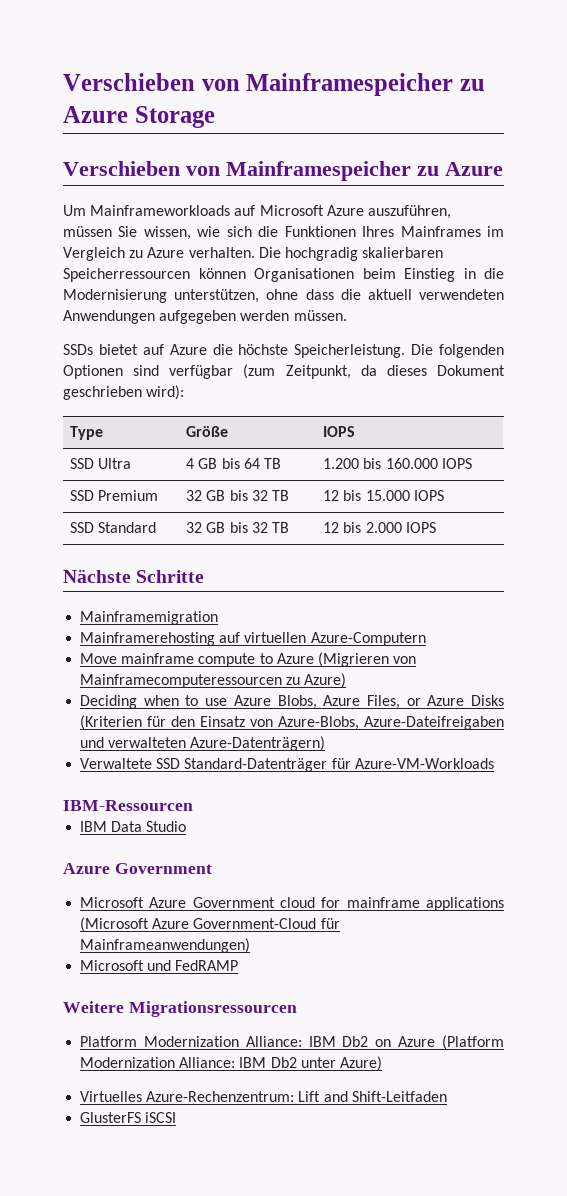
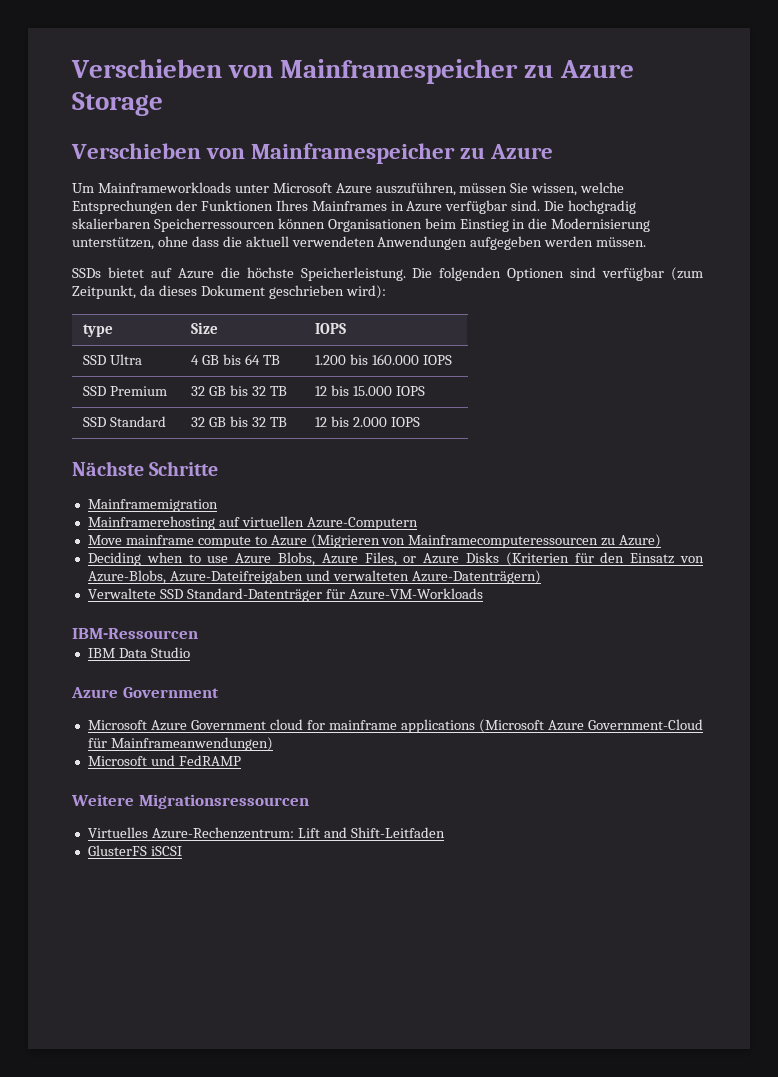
[234,205,256,216] auf -> [234,184,269,193] unter
[197,226,505,237] [63,247,255,261] wie sich die Funktionen Ihres Mainframes im Vergleich zu Azure verhalten. -> [580,182,625,193] [72,200,541,214] welche Entsprechungen der Funktionen Ihres Mainframes in Azure verfügbar sind.
[70,426,104,440] [186,426,229,437] Type | Größe -> [83,324,114,337] [191,322,219,334] type | Size
[80,1035,505,1050] [80,1056,382,1071] // Platform Modernization Alliance: IBM Db2 on Azure (Platform Modernization Alliance: IBM Db2 unter Azure) -> (309, 801) none

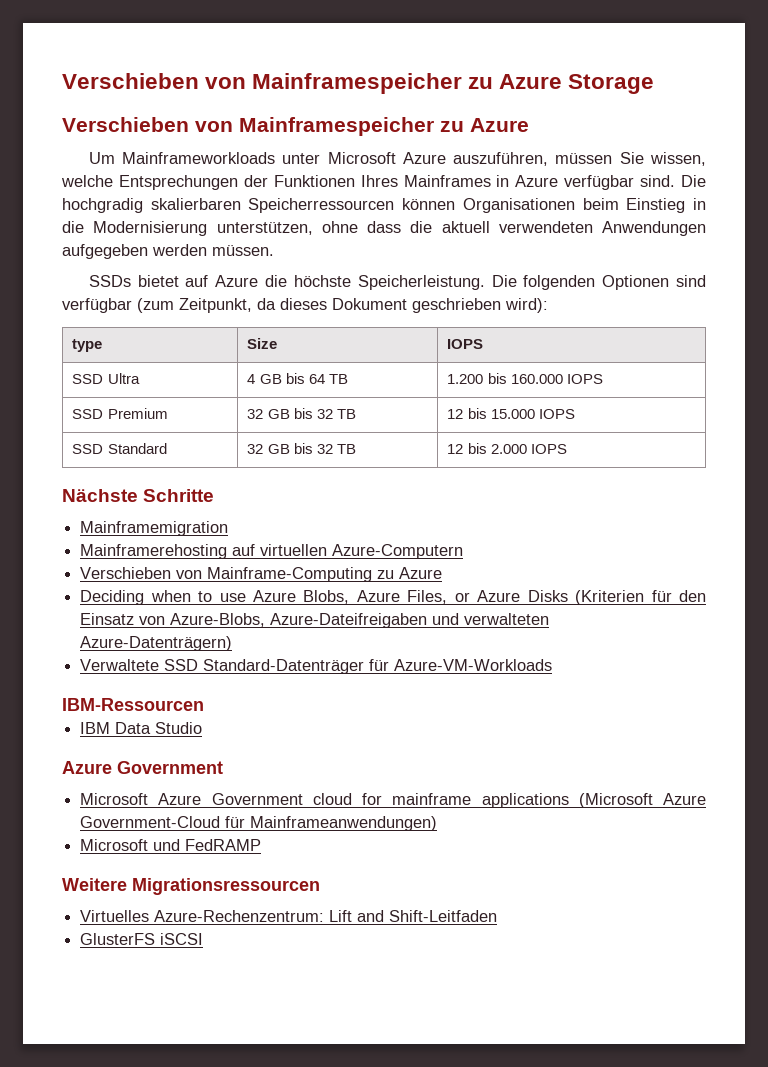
[87,534,662,548] Move mainframe compute to Azure (Migrieren von Mainframecomputeressourcen zu Azure) -> [80,567,443,582] Verschieben von Mainframe-Computing zu Azure

